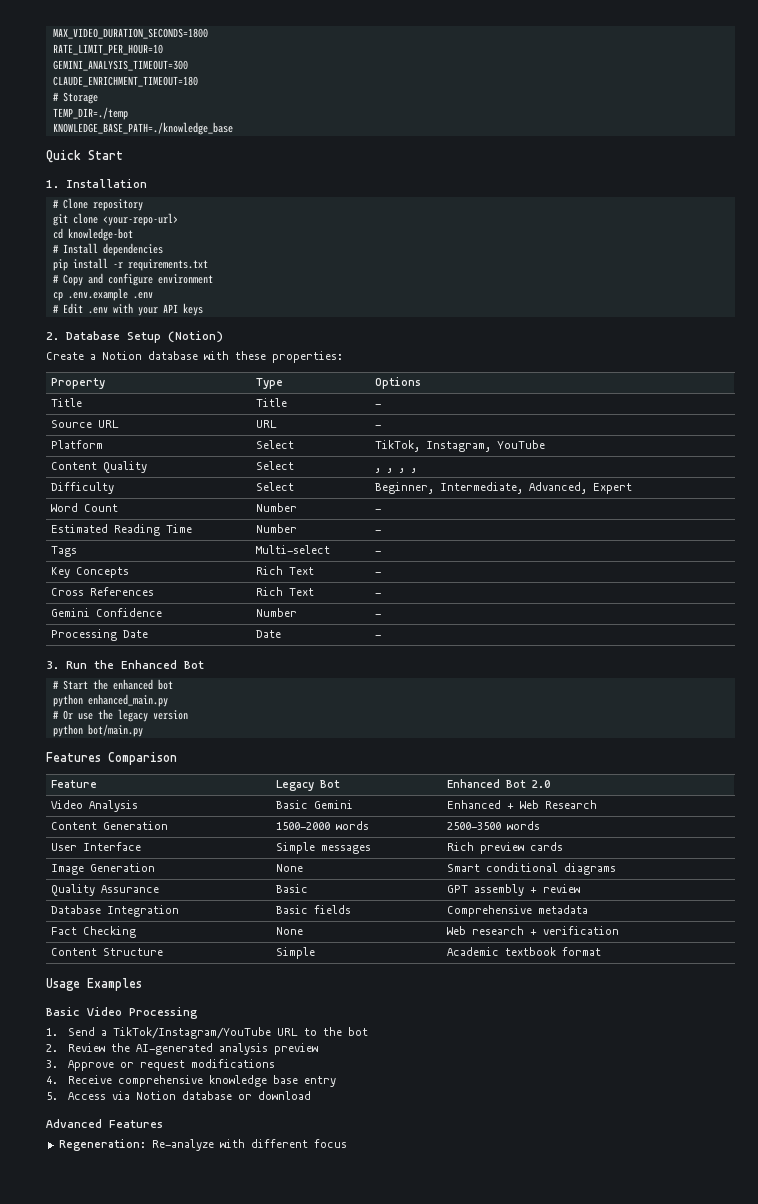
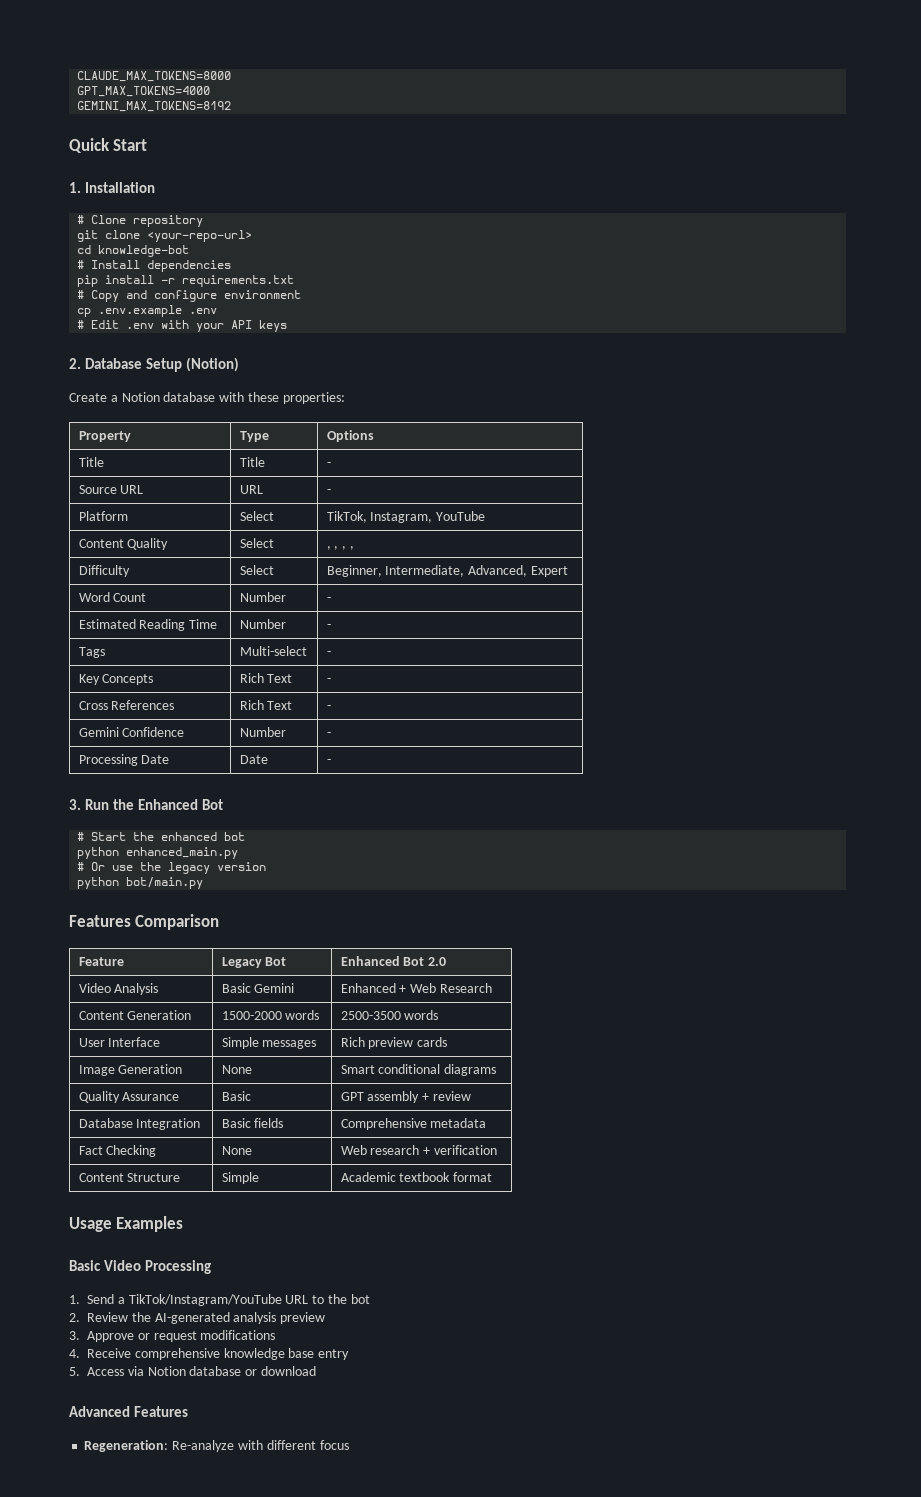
[52,28,208,39] [52,44,163,55] [52,60,188,71] [52,76,198,87] [52,92,98,104] [52,107,128,120] [52,122,233,135] MAX_VIDEO_DURATION_SECONDS=1800 // RATE_LIMIT_PER_HOUR=10 // GEMINI_ANALYSIS_TIMEOUT=300 // CLAUDE_ENRICHMENT_TIMEOUT=180 // # Storage // TEMP_DIR=./temp // KNOWLEDGE_BASE_PATH=./knowledge_base -> [77,71,232,82] [77,86,211,97] [77,101,232,112] CLAUDE_MAX_TOKENS=8000 // GPT_MAX_TOKENS=4000 // GEMINI_MAX_TOKENS=8192

